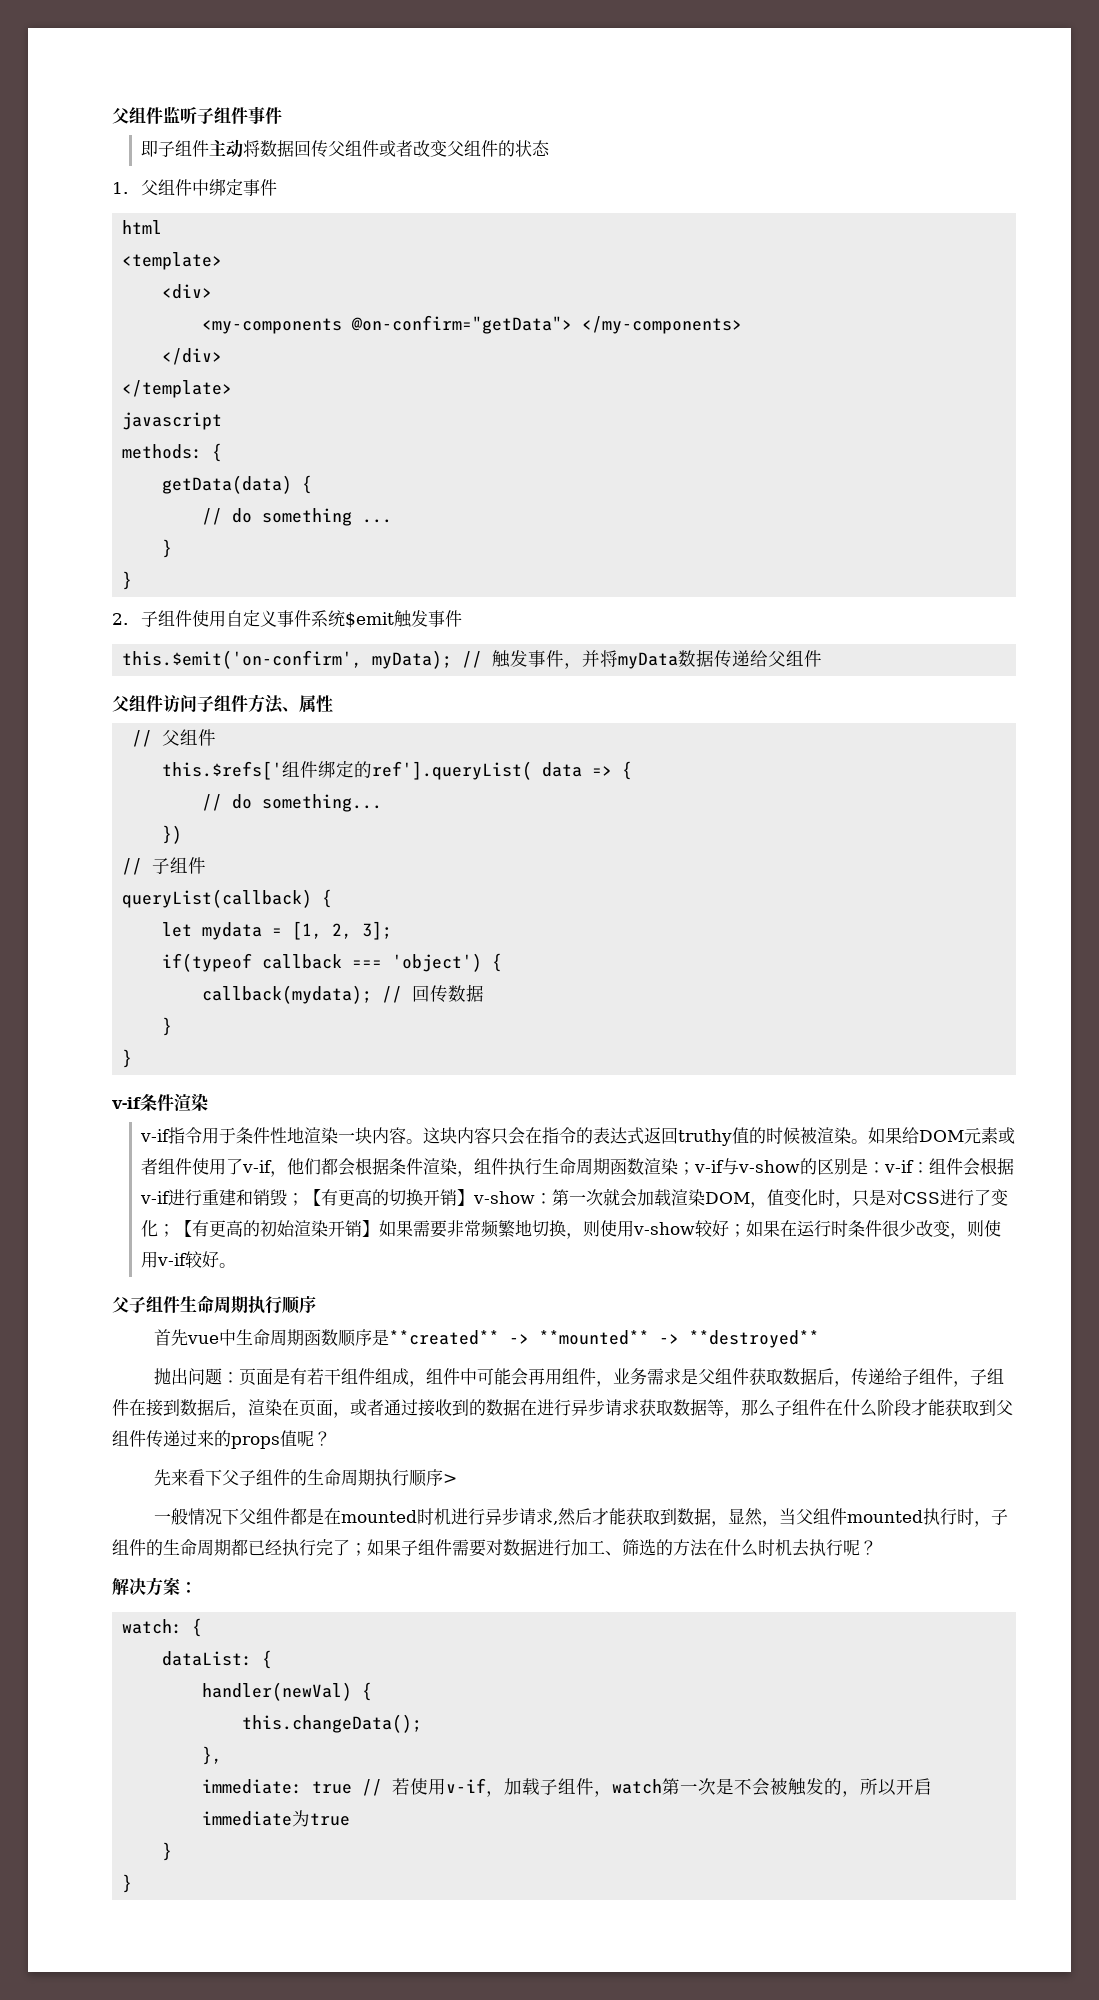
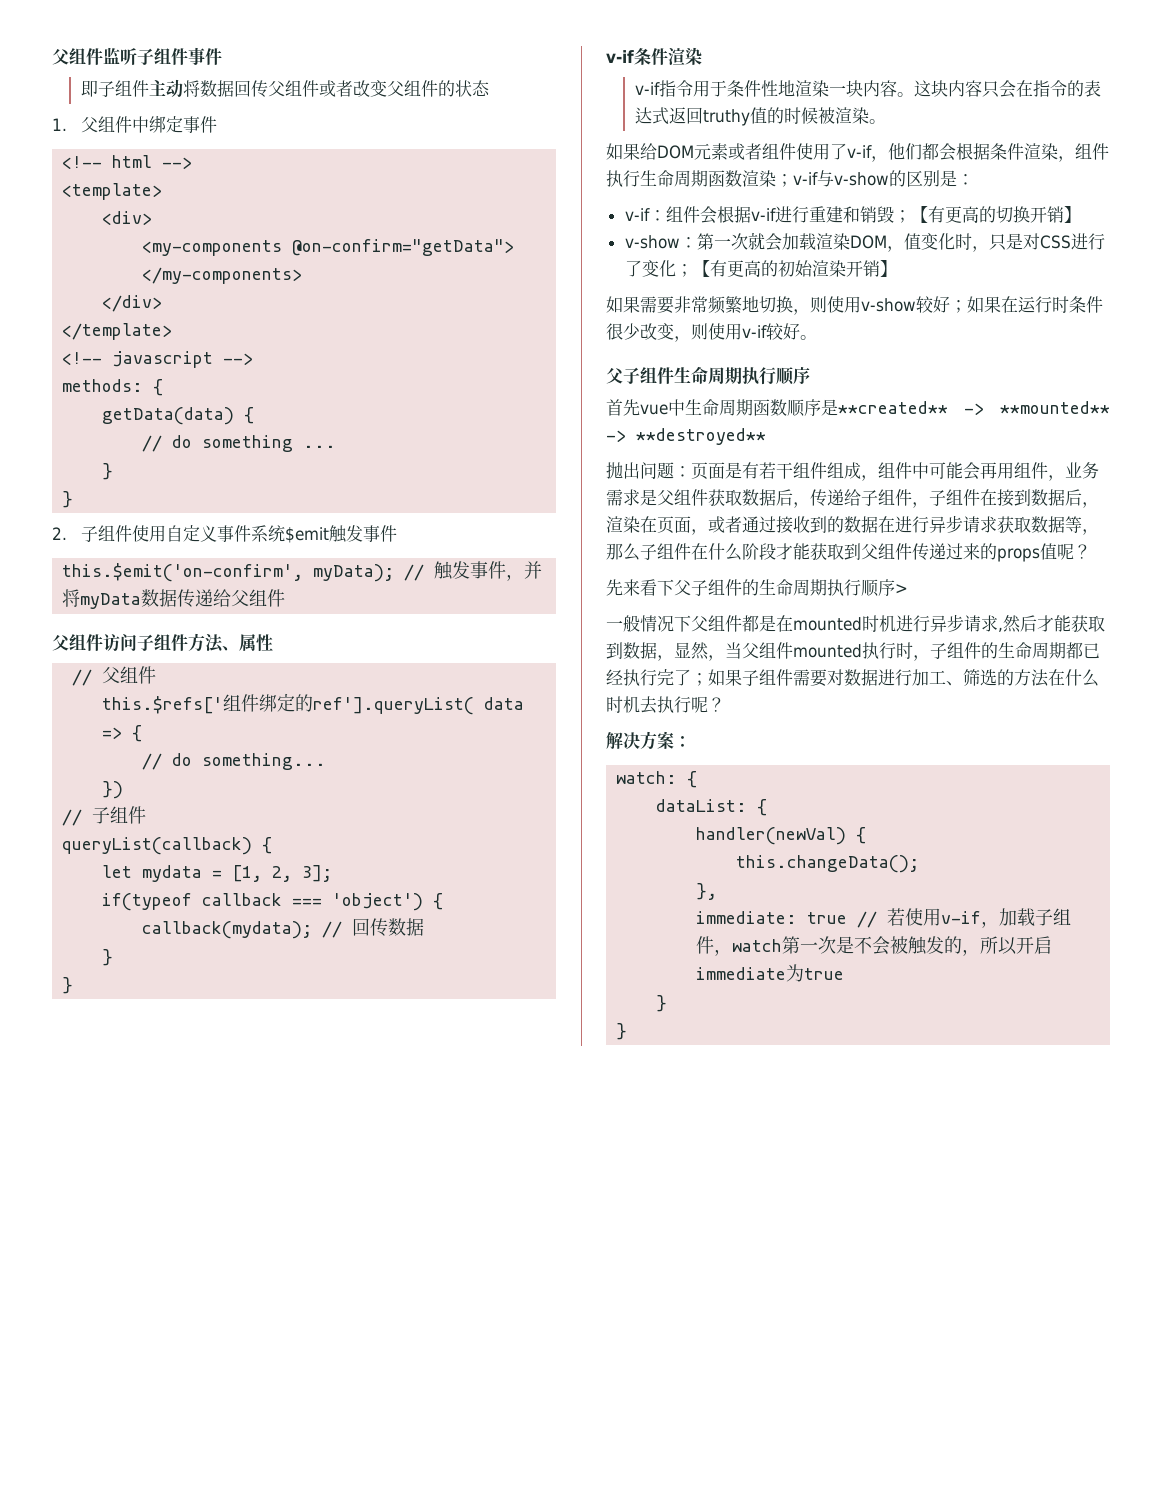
(277, 187) none -> [62,156,103,169] <!--
(163, 227) none -> [162,157,193,169] -->
(233, 389) none -> [62,352,103,365] <!--
(223, 421) none -> [223,353,254,365] -->
(868, 1141) none -> (886, 121) //
(885, 1167) none -> (974, 179) //
(474, 1197) none -> (1081, 214) //
(379, 1228) none -> (897, 268) //

